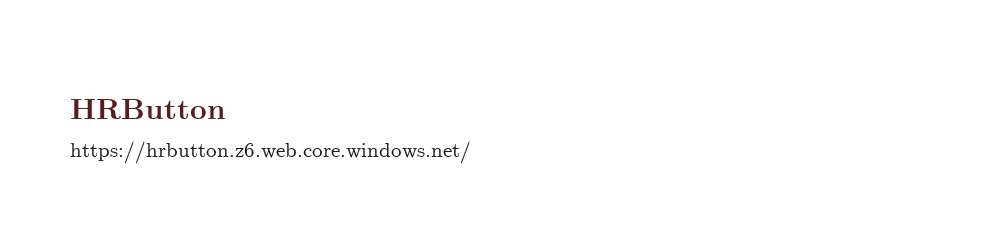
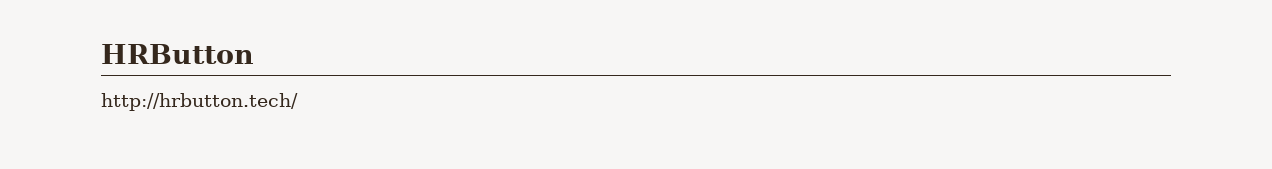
[70,141,471,164] https://hrbutton.z6.web.core.windows.net/ -> [101,93,298,111] http://hrbutton.tech/

